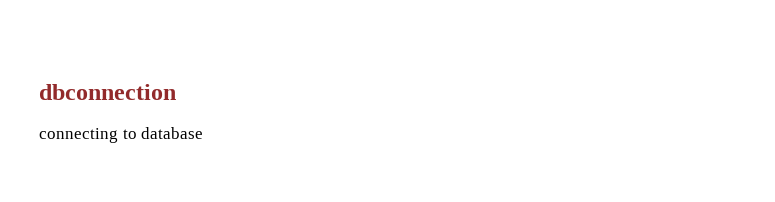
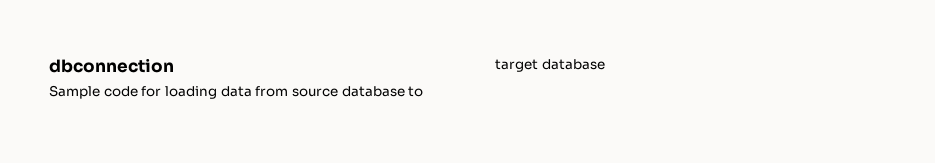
[39,128,137,143] connecting to -> [49,85,424,99] [495,59,538,72] Sample code for loading data from source database to target

